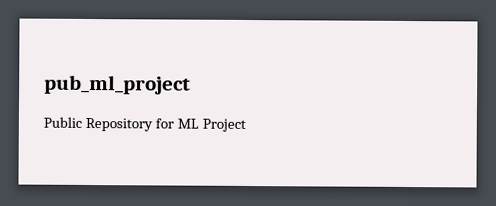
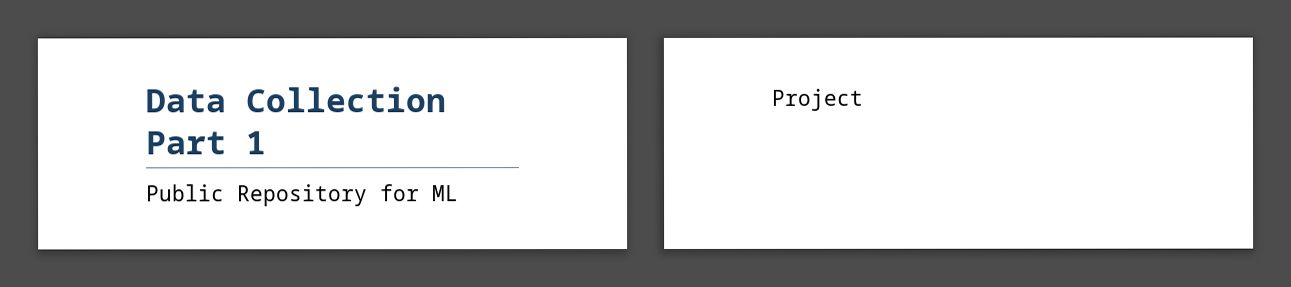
[44,74,191,95] pub_ml_project -> [145,86,446,113] [145,131,267,155] Data Collection Part 1

